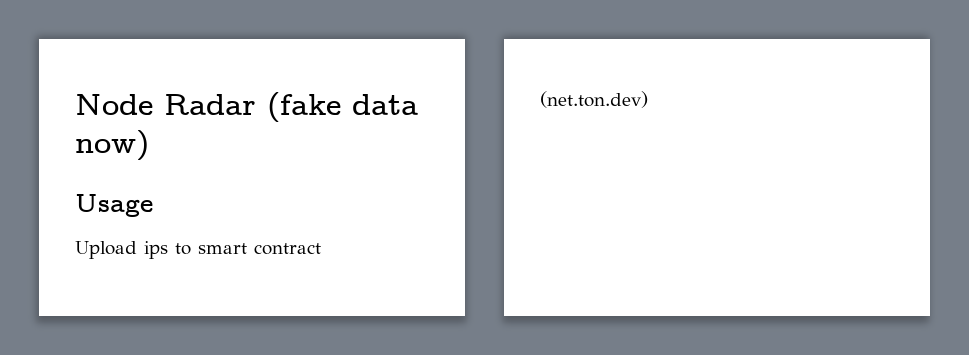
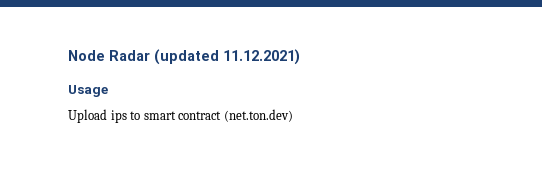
[267,92,418,122] [75,130,149,161] (fake data now) -> [154,49,300,65] (updated 11.12.2021)

